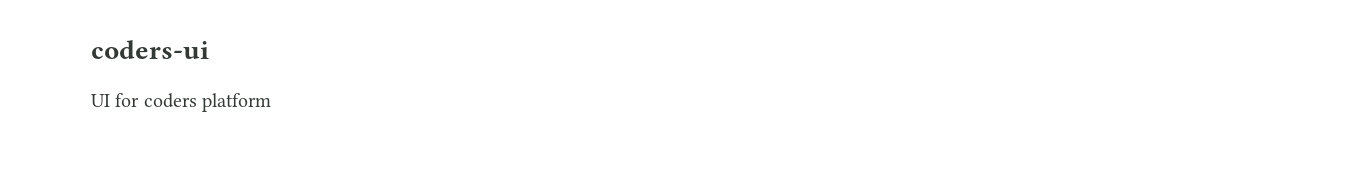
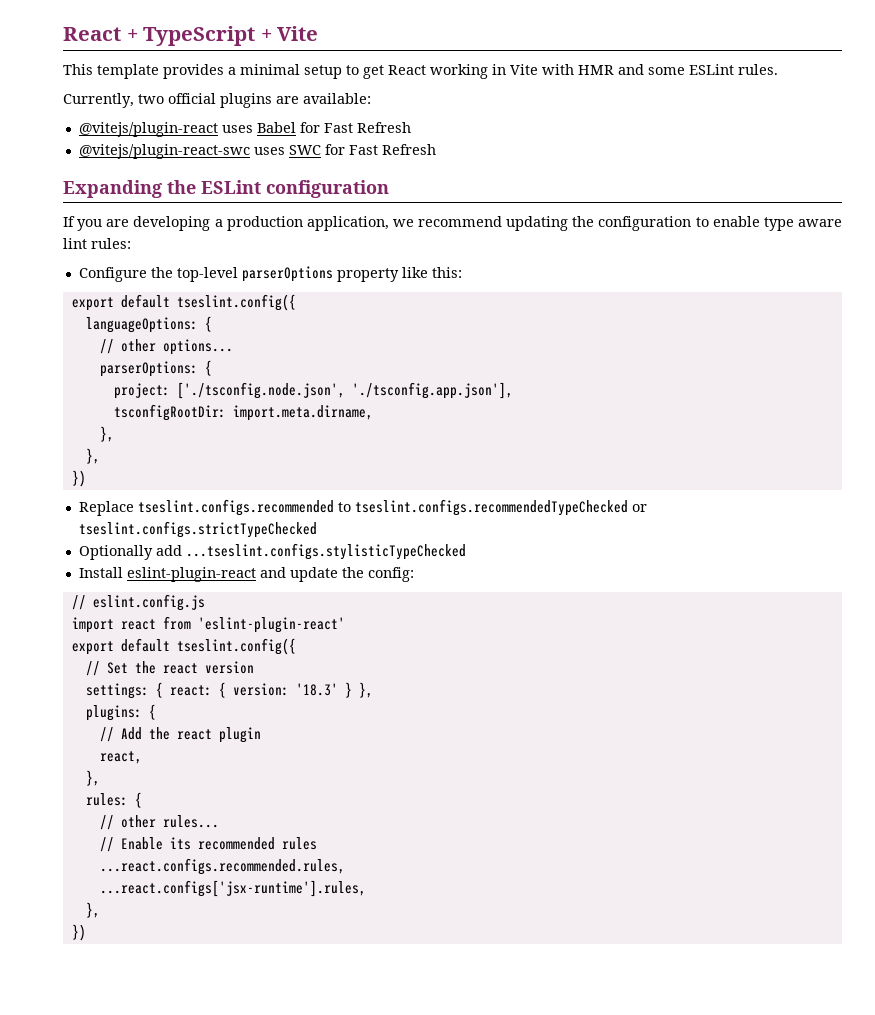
[91,40,209,59] [91,93,272,112] coders-ui // UI for coders platform -> [63,26,319,46] [63,64,778,79] [63,93,371,108] [78,122,411,137] [78,144,436,159] [63,180,389,198] [63,216,842,231] [63,238,131,249] [78,266,462,282] [71,294,296,311] [85,316,212,333] [99,339,233,355] [99,360,212,377] [113,382,513,399] [113,404,373,421] [99,426,114,442] [85,448,100,464] [71,470,86,487] [78,499,647,516] [78,521,317,538] [78,543,466,560] [78,567,414,582] [71,594,205,611] [71,616,345,633] [71,638,296,655] [85,661,254,676] [85,682,373,699] [85,704,156,721] [99,727,261,743] [99,751,142,764] [85,770,100,786] [85,792,142,808] [99,815,219,830] [99,837,317,852] [99,858,345,875] [99,880,366,897] [85,902,100,918] [71,924,86,941] React + TypeScript + Vite // This template provides a minimal setup to get React working in Vite with HMR and some ESLint rules. // Currently, two official plugins are available: // @vitejs/plugin-react uses Babel for Fast Refresh // @vitejs/plugin-react-swc uses SWC for Fast Refresh // Expanding the ESLint configuration // If you are developing a production application, we recommend updating the configuration to enable type aware lint rules: // Configure the top-level parserOptions property like this: // export default tseslint.config({ // languageOptions: { // // other options... // parserOptions: { // project: ['./tsconfig.node.json', './tsconfig.app.json'], // tsconfigRootDir: import.meta.dirname, // }, // }, // }) // Replace tseslint.configs.recommended to tseslint.configs.recommendedTypeChecked or tseslint.configs.strictTypeChecked // Optionally add ...tseslint.configs.stylisticTypeChecked // Install eslint-plugin-react and update the config: // // eslint.config.js // import react from 'eslint-plugin-react' // export default tseslint.config({ // // Set the react version // settings: { react: { version: '18.3' } }, // plugins: { // // Add the react plugin // react, // }, // rules: { // // other rules... // // Enable its recommended rules // ...react.configs.recommended.rules, // ...react.configs['jsx-runtime'].rules, // }, // })

